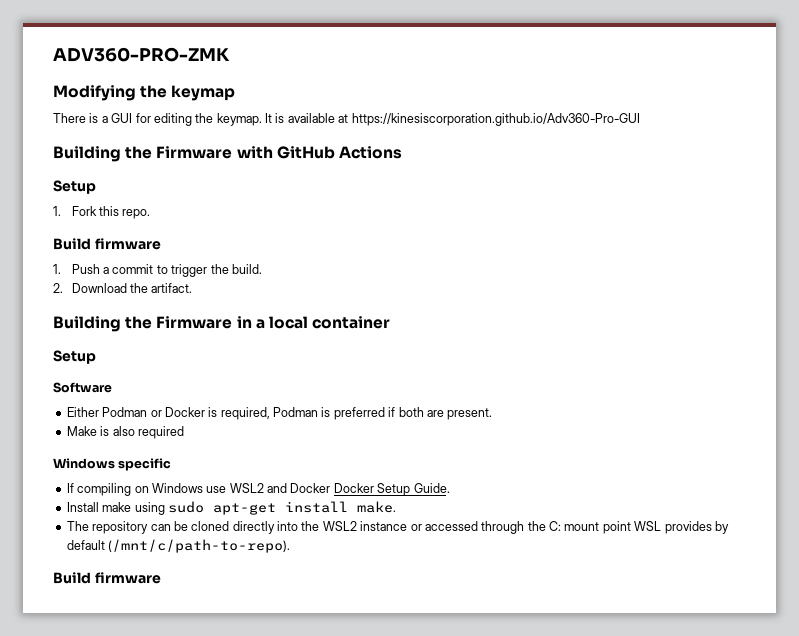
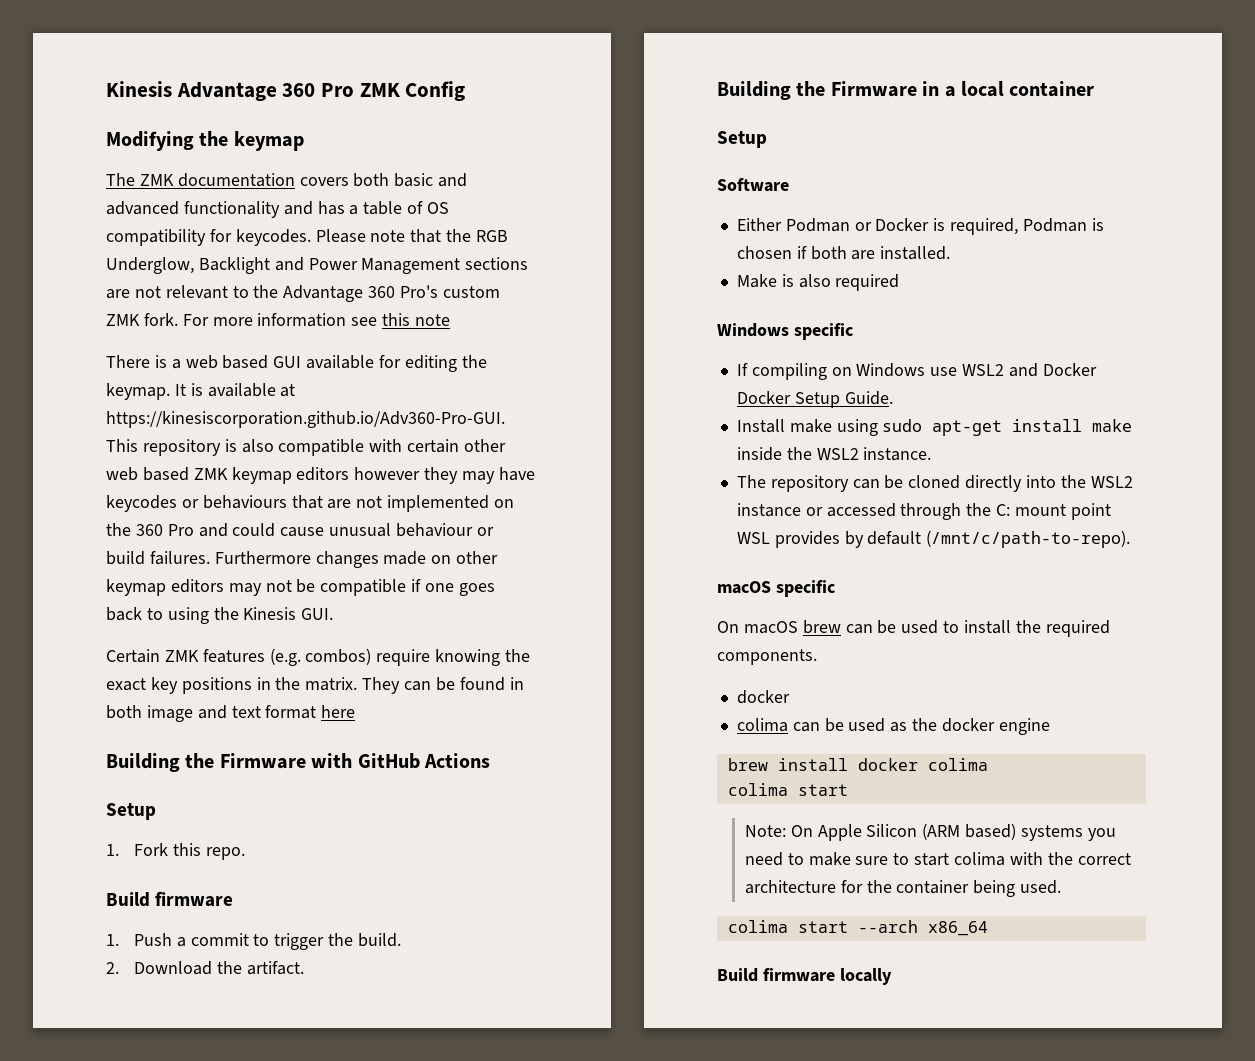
[53,47,230,62] [53,85,236,101] ADV360-PRO-ZMK // Modifying the keymap -> [106,81,466,101] [106,131,304,151] [106,173,468,187] [106,201,450,218] [106,229,509,246] [106,257,529,274] [106,285,500,302] [106,313,451,327] Kinesis Advantage 360 Pro ZMK Config // Modifying the keymap // The ZMK documentation covers both basic and advanced functionality and has a table of OS compatibility for keycodes. Please note that the RGB Underglow, Backlight and Power Management sections are not relevant to the Advantage 360 Pro's custom ZMK fork. For more information see this note
[111,113,133,123] GUI -> [185,355,375,369] web based GUI available
[351,113,640,126] https://kinesiscorporation.github.io/Adv360-Pro-GUI -> [106,411,505,428] [106,439,507,456] [106,467,535,484] [106,495,515,512] [106,523,494,537] [106,551,499,568] [106,579,495,596] [106,607,334,624] [106,648,531,666] [106,677,524,694] [106,705,356,722] https://kinesiscorporation.github.io/Adv360-Pro-GUI. This repository is also compatible with certain other web based ZMK keymap editors however they may have keycodes or behaviours that are not implemented on the 360 Pro and could cause unusual behaviour or build failures. Furthermore changes made on other keymap editors may not be compatible if one goes back to using the Kinesis GUI. // Certain ZMK features (e.g. combos) require knowing the exact key positions in the matrix. They can be found in both image and text format here
[333,407,385,420] preferred -> [736,246,792,259] chosen
[447,408,493,420] present. -> [880,246,951,260] installed.
[356,501,396,513] make. -> [1092,419,1133,432] [736,447,932,461] make inside the WSL2 instance.
[53,572,161,584] // Build firmware -> [717,580,835,597] [717,620,1110,637] [717,649,817,665] [736,690,790,704] [736,718,1050,735] [727,758,988,771] [727,783,848,796] [744,823,1116,841] [744,852,1131,866] [744,880,1062,897] [727,920,988,936] [717,968,892,985] // macOS specific // On macOS brew can be used to install the required components. // docker // colima can be used as the docker engine // brew install docker colima // colima start // Note: On Apple Silicon (ARM based) systems you need to make sure to start colima with the correct architecture for the container being used. // colima start --arch x86_64 // Build firmware locally

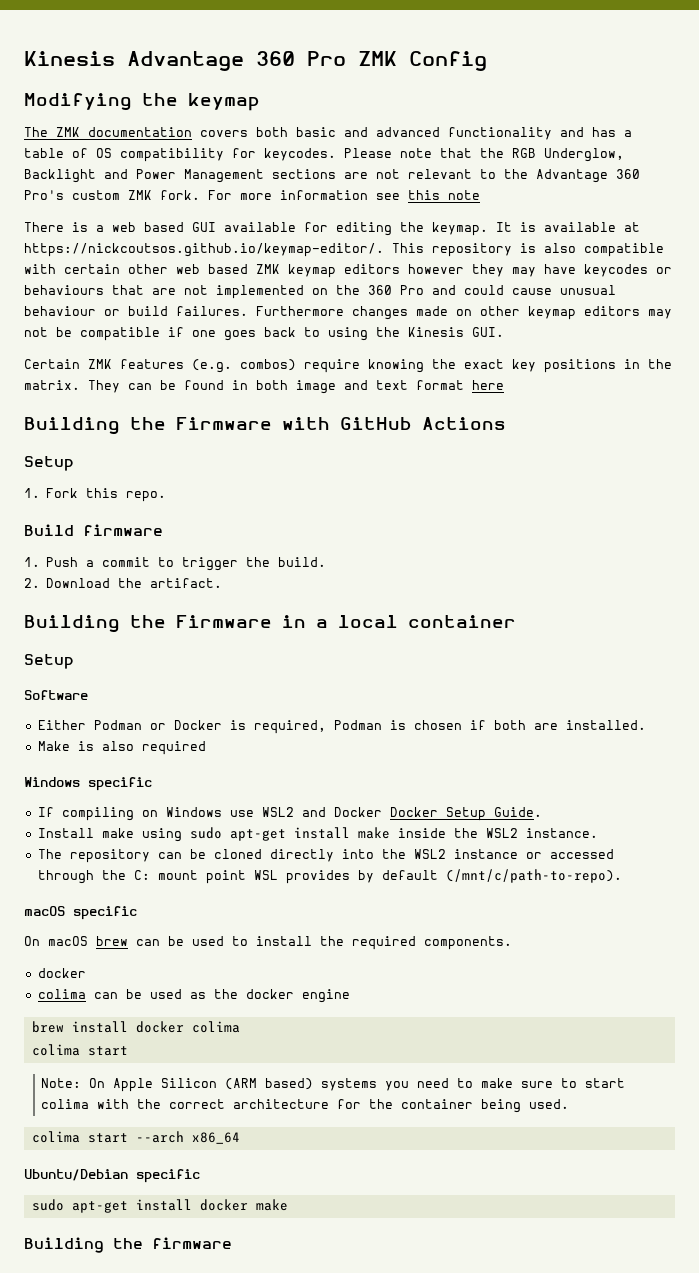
[106,411,505,428] https://kinesiscorporation.github.io/Adv360-Pro-GUI. -> [24,243,384,257] https://nickcoutsos.github.io/keymap-editor/.
[717,968,892,985] Build firmware locally -> [24,1169,200,1183] [31,1199,288,1213] [24,1237,232,1253] Ubuntu/Debian specific // sudo apt-get install docker make // Building the firmware

